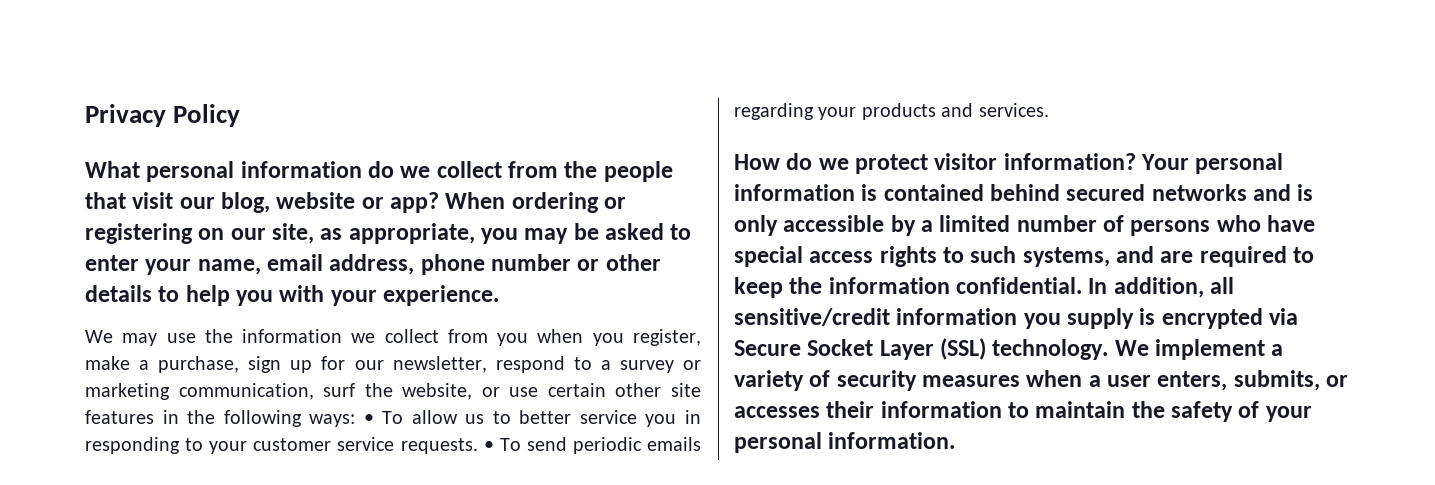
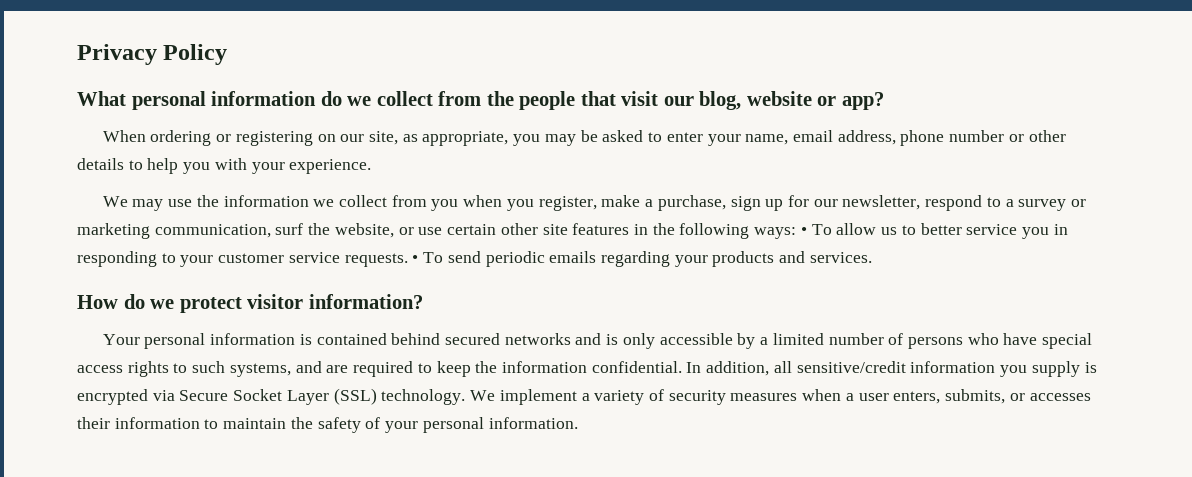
(440, 202) none -> (885, 101) //
(1136, 161) none -> (423, 301) //

